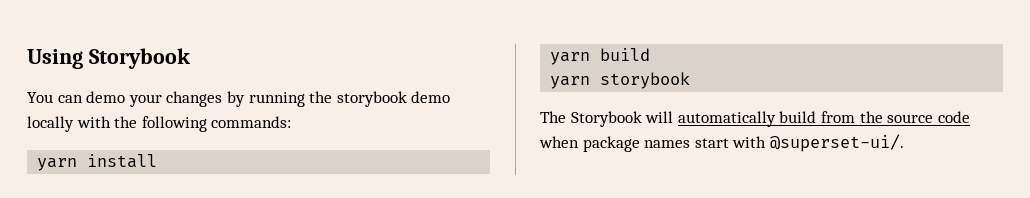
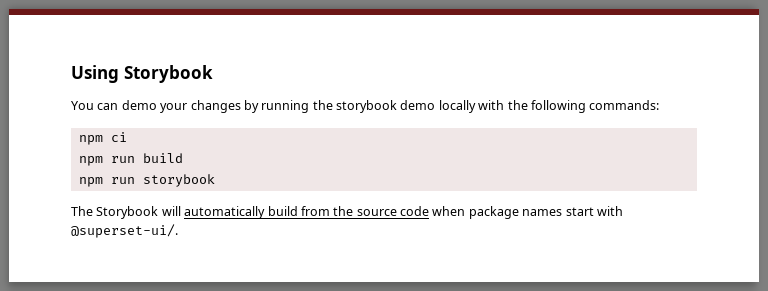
[37,154,158,171] [550,52,591,65] yarn install // yarn -> [78,132,127,145] [78,156,135,166] npm ci // npm run
[550,76,591,89] yarn -> [78,177,135,187] npm run

